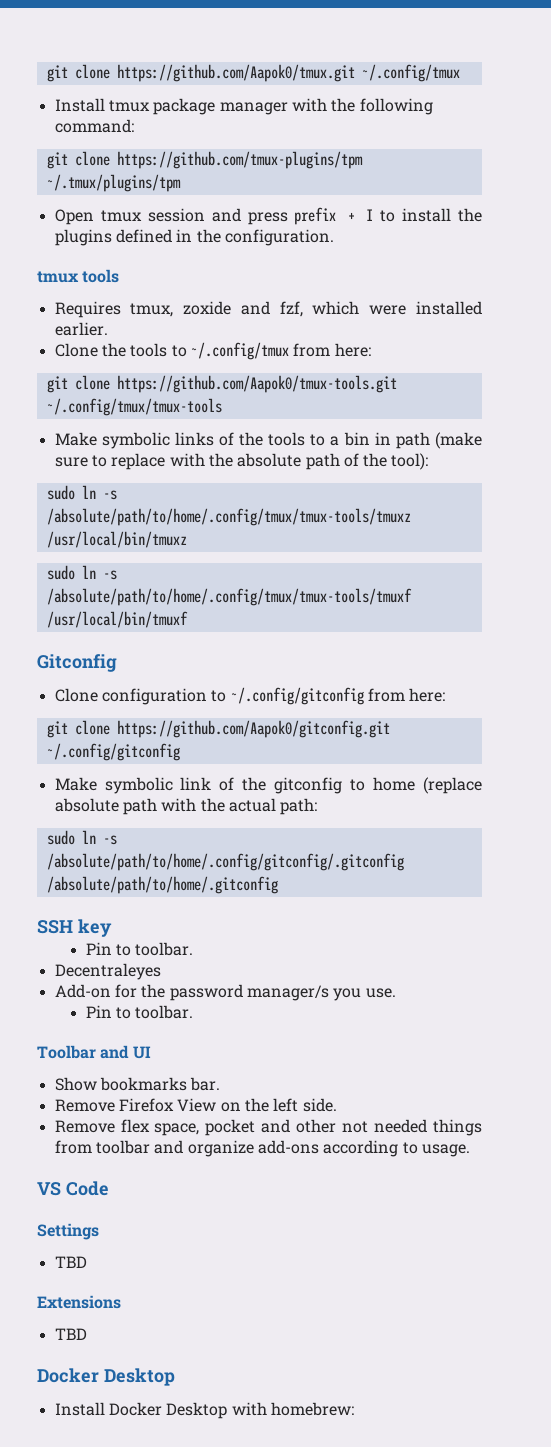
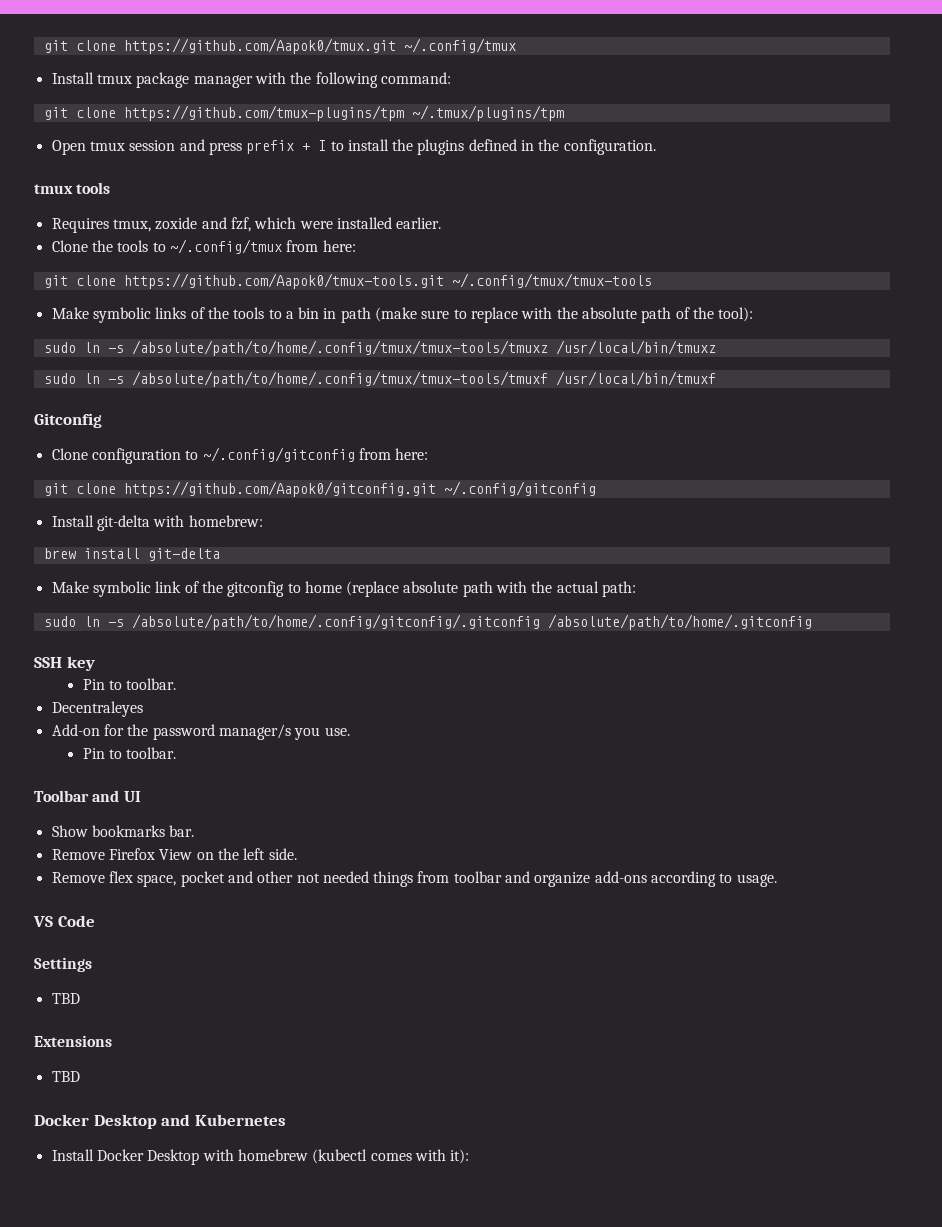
(180, 752) none -> [51,515,263,531] [43,548,220,561] // Install git-delta with homebrew: // brew install git-delta
(175, 1377) none -> [161,1114,286,1126] and Kubernetes
[270,1402,354,1416] homebrew: -> [237,1149,470,1164] homebrew (kubectl comes with it):

